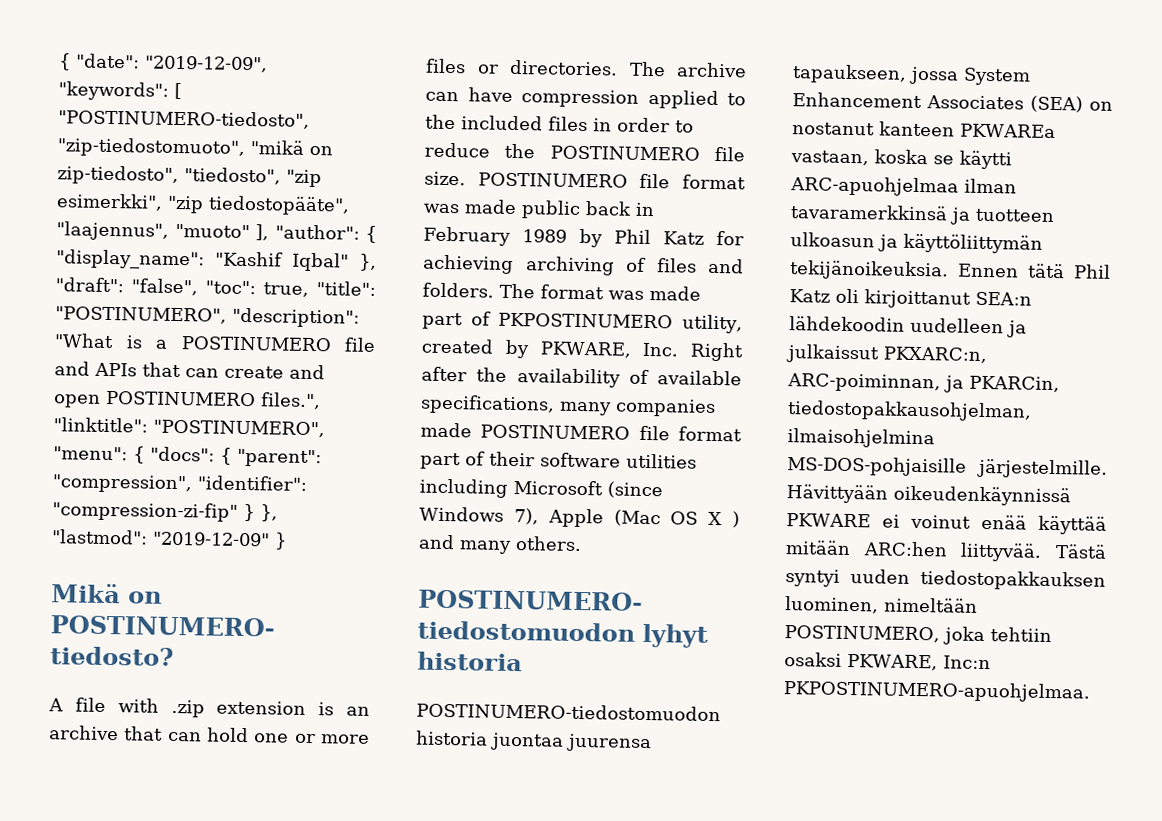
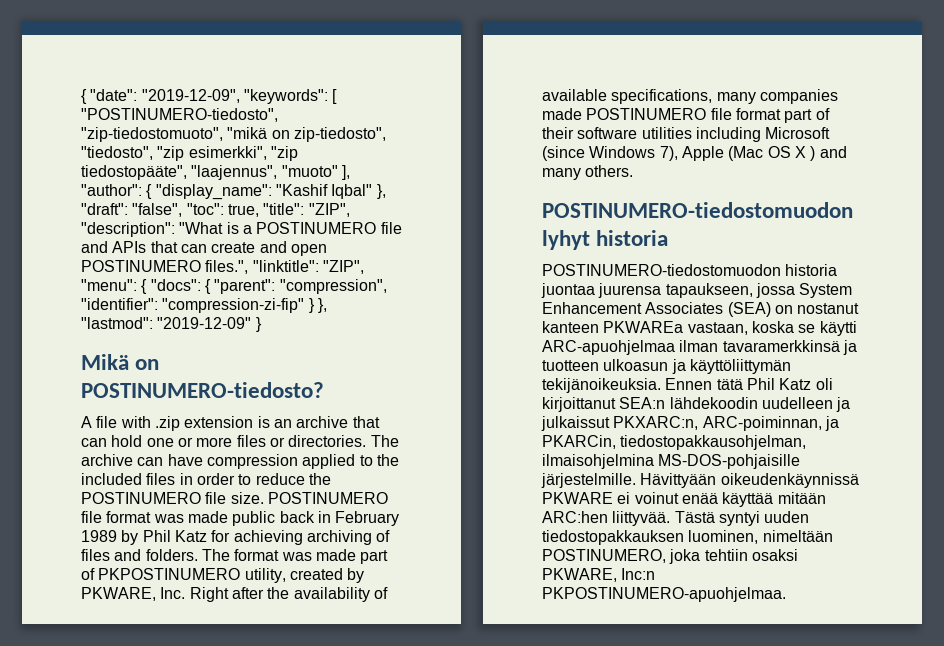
[55,306,227,324] "POSTINUMERO", -> [308,203,350,217] "ZIP",
[153,419,325,438] "POSTINUMERO", -> [322,260,364,274] "ZIP",

